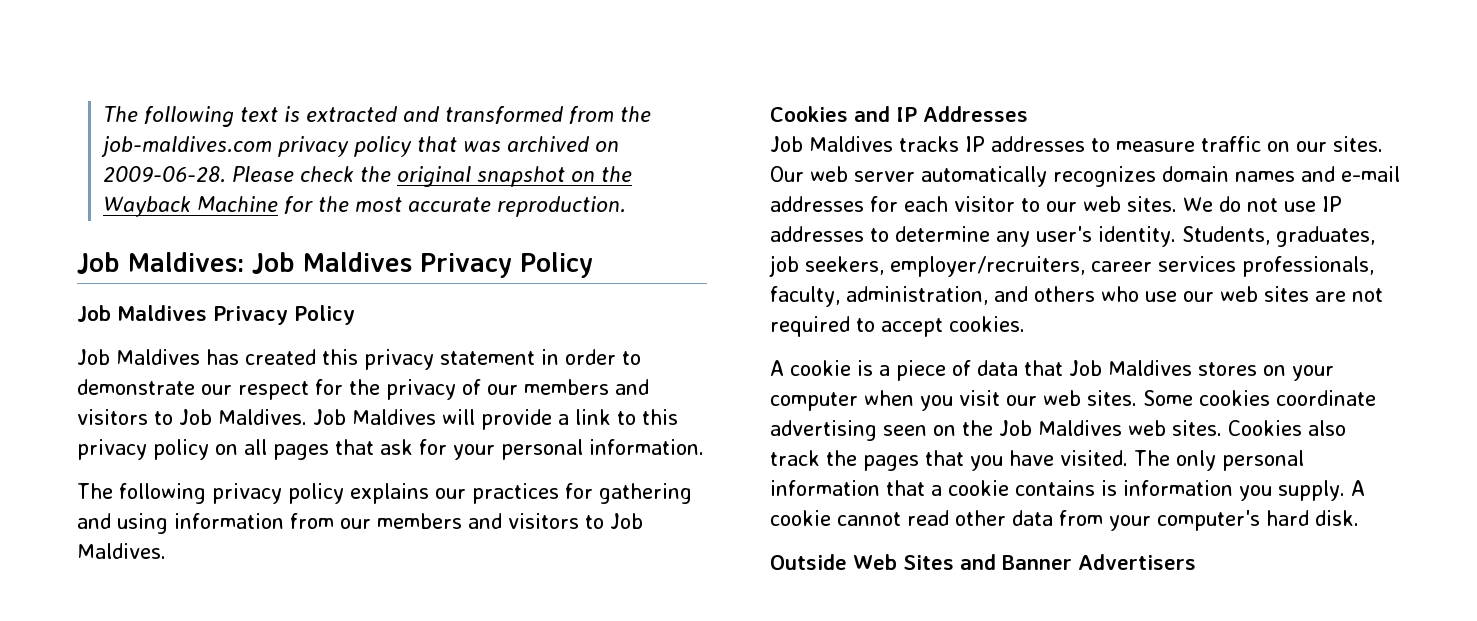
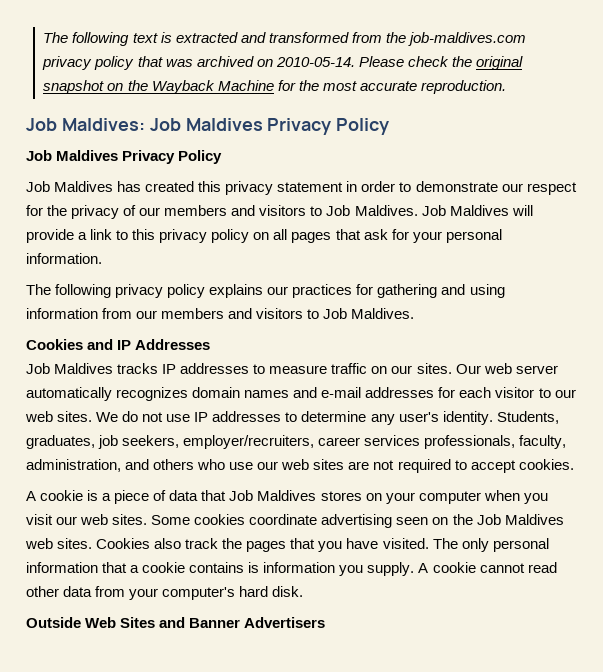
[103,166,227,183] 2009-06-28. -> [275,57,355,67] 2010-05-14.

